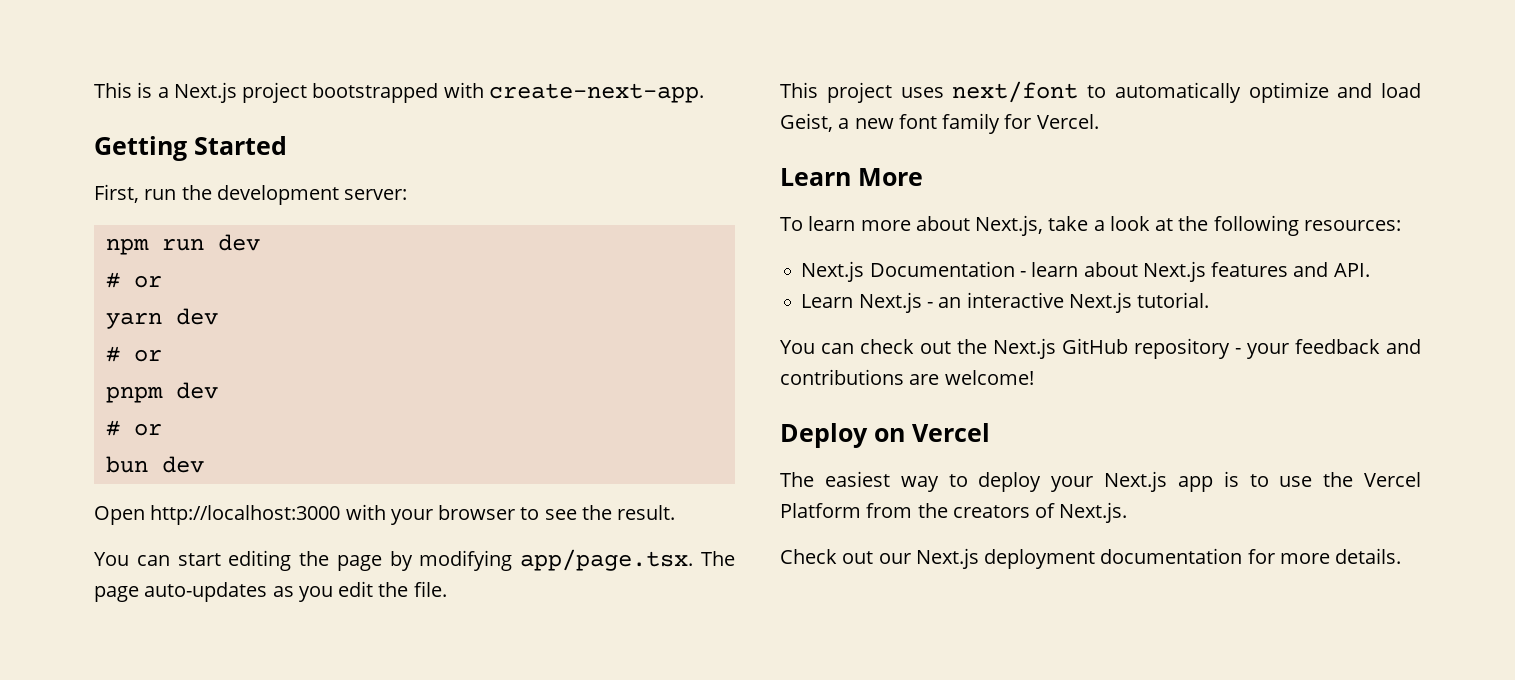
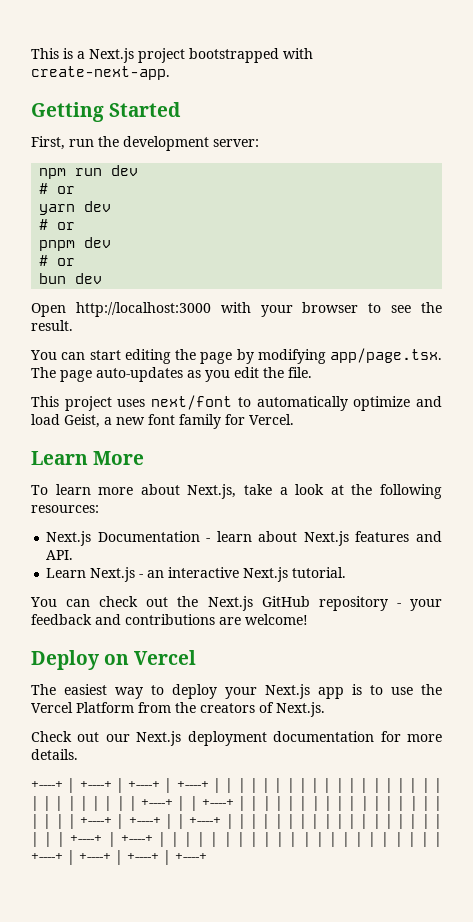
(1402, 556) none -> [31,778,442,793] [31,796,442,811] [31,814,442,829] [31,832,443,847] [31,850,207,865] // +----+ | +----+ | +----+ | +----+ | | | | | | | | | | | | | | | | | | | | | | | | | | | | +----+ | | +----+ | | | | | | | | | | | | | | | | | | | | | +----+ | +----+ | | +----+ | | | | | | | | | | | | | | | | | | | | | +----+ | +----+ | | | | | | | | | | | | | | | | | | | | | | +----+ | +----+ | +----+ | +----+

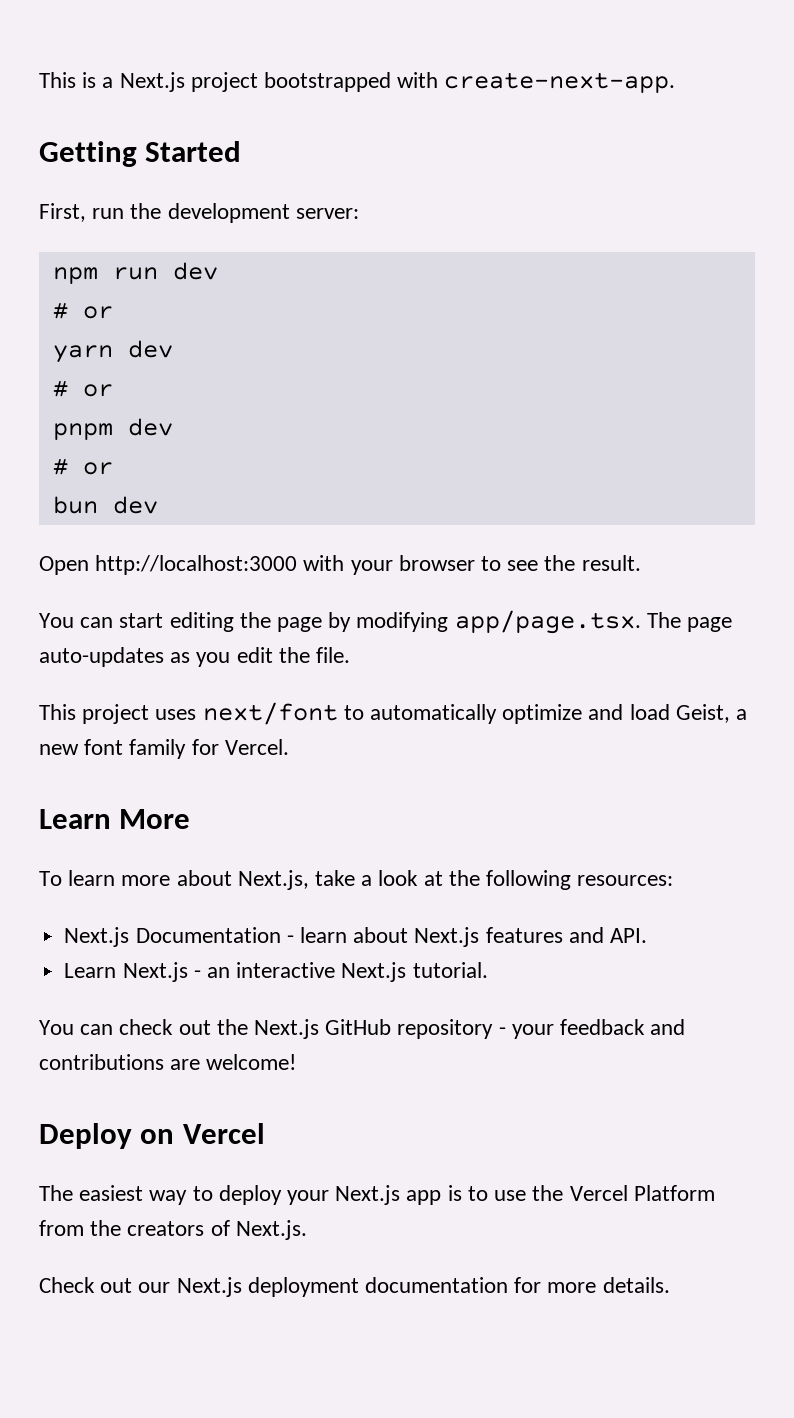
[31,778,442,793] [31,796,442,811] [31,814,442,829] [31,832,443,847] [31,850,207,865] // +----+ | +----+ | +----+ | +----+ | | | | | | | | | | | | | | | | | | | | | | | | | | | | +----+ | | +----+ | | | | | | | | | | | | | | | | | | | | | +----+ | +----+ | | +----+ | | | | | | | | | | | | | | | | | | | | | +----+ | +----+ | | | | | | | | | | | | | | | | | | | | | | +----+ | +----+ | +----+ | +----+ -> (670, 1285) none

